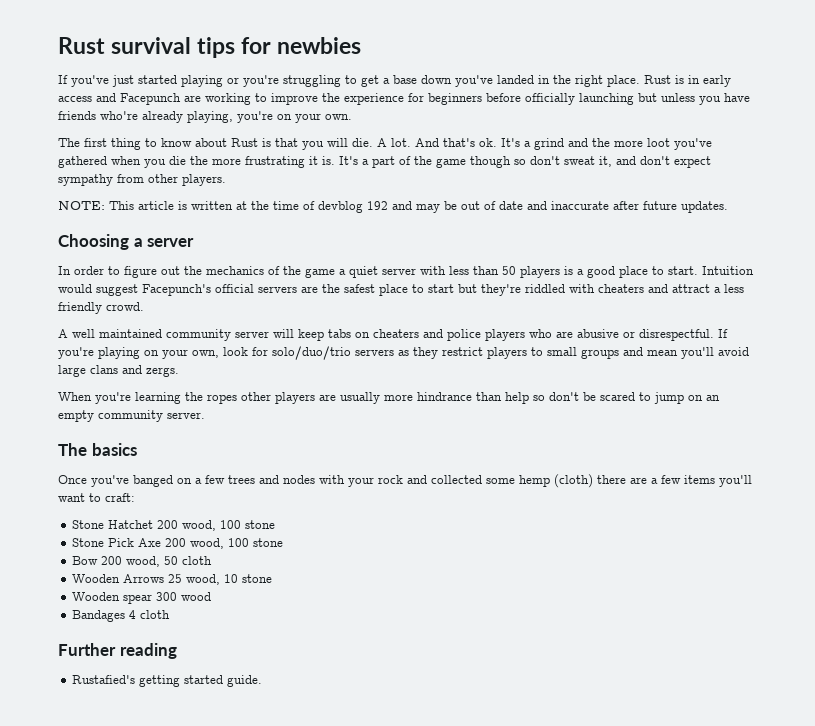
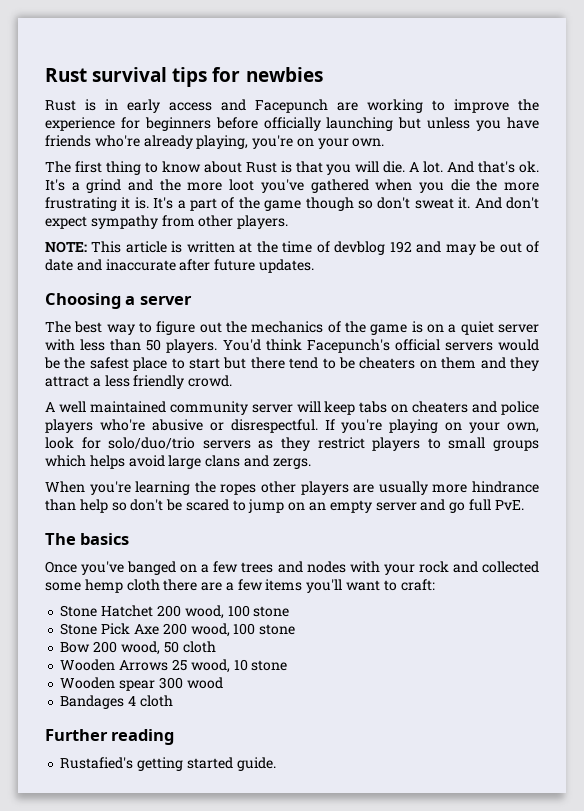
[58,75,640,87] If you've just started playing or you're struggling to get a base down you've landed in the right place. -> (323, 74) none
[599,156,636,167] it, and -> [458,197,502,209] it. And
[58,266,104,275] In order -> [45,321,135,335] The best way
(335, 273) none -> [411,321,444,333] is on
[520,266,754,278] [58,284,138,296] players is a good place to start. Intuition would suggest -> [166,339,302,353] players. You'd think
[301,286,318,293] are -> [498,339,539,351] [44,357,60,369] would be
[481,284,668,296] they're riddled with cheaters and -> [250,357,539,371] there tend to be cheaters on them and they
[529,329,573,338] who are -> [99,419,145,431] who're
[623,347,714,359] and mean you'll -> [45,455,125,469] which helps
[98,410,205,422] community server. -> [375,499,524,513] server and go full PvE.
[554,474,593,488] (cloth) -> [126,579,160,591] cloth

